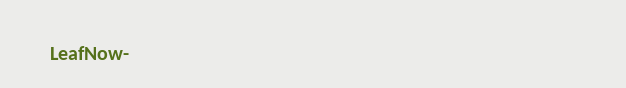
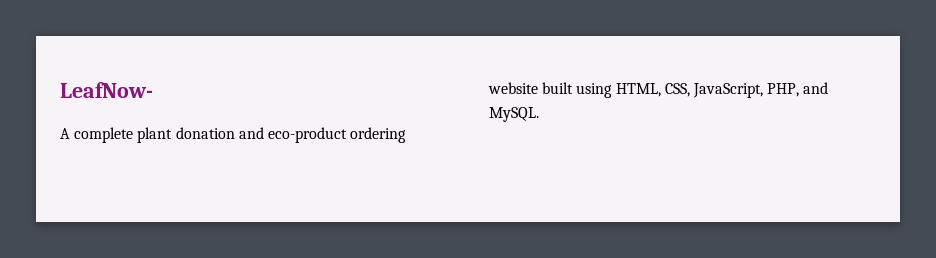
(129, 53) none -> [60,127,407,143] [488,82,829,98] [489,107,539,122] // A complete plant donation and eco-product ordering website built using HTML, CSS, JavaScript, PHP, and MySQL.

